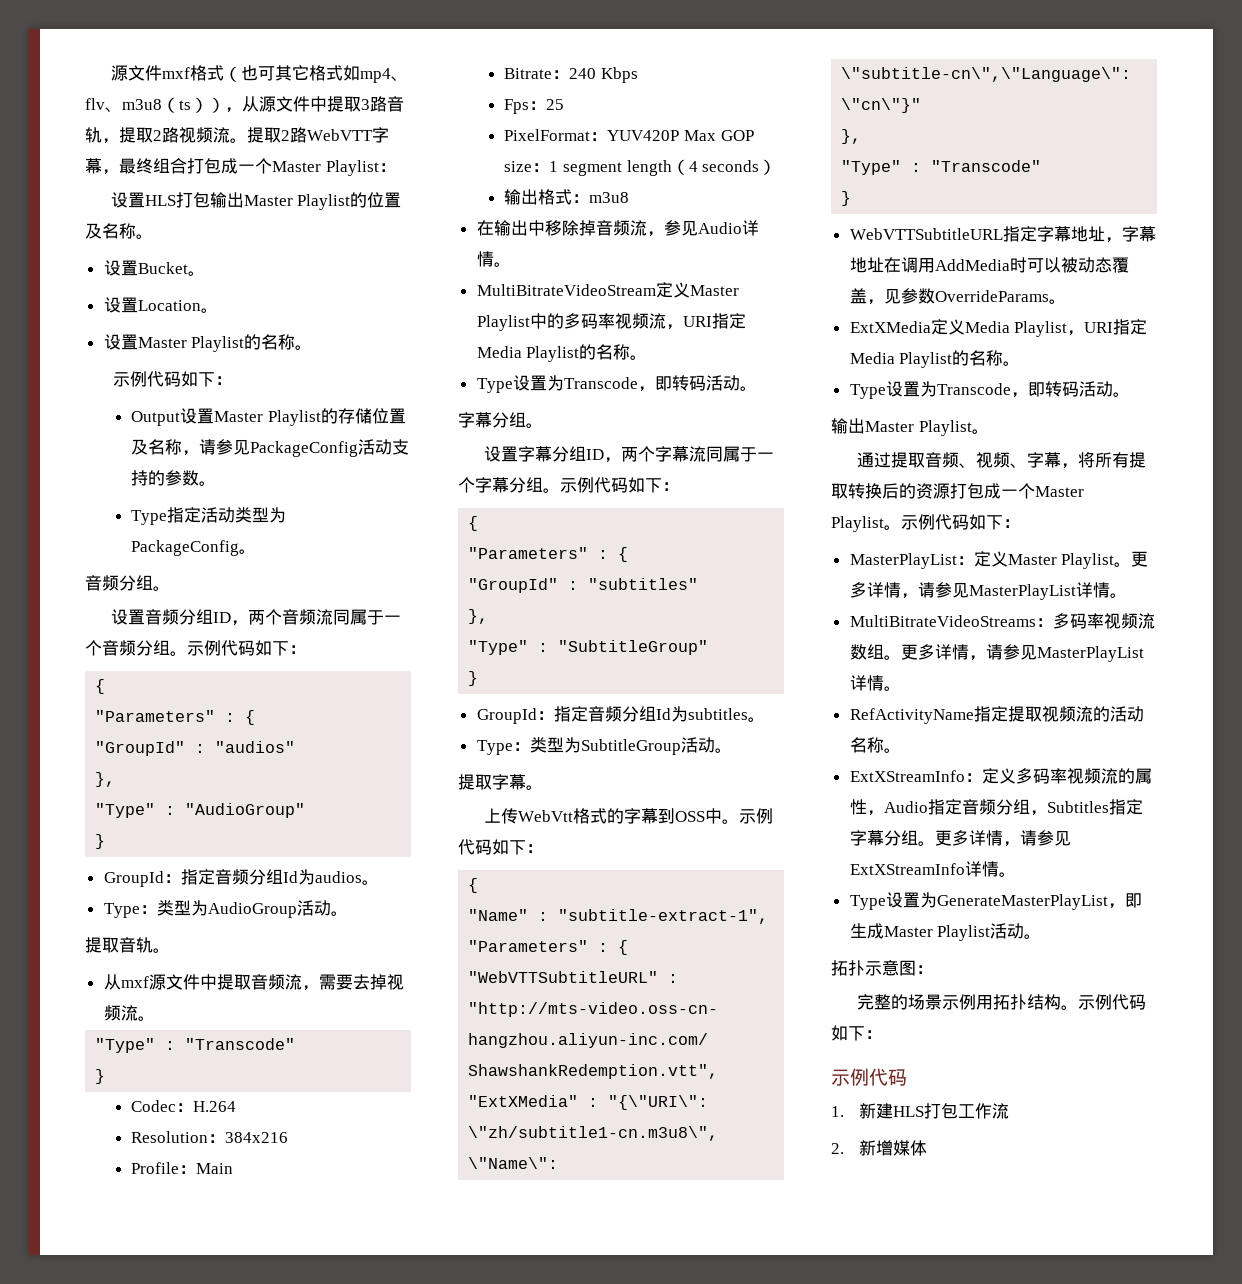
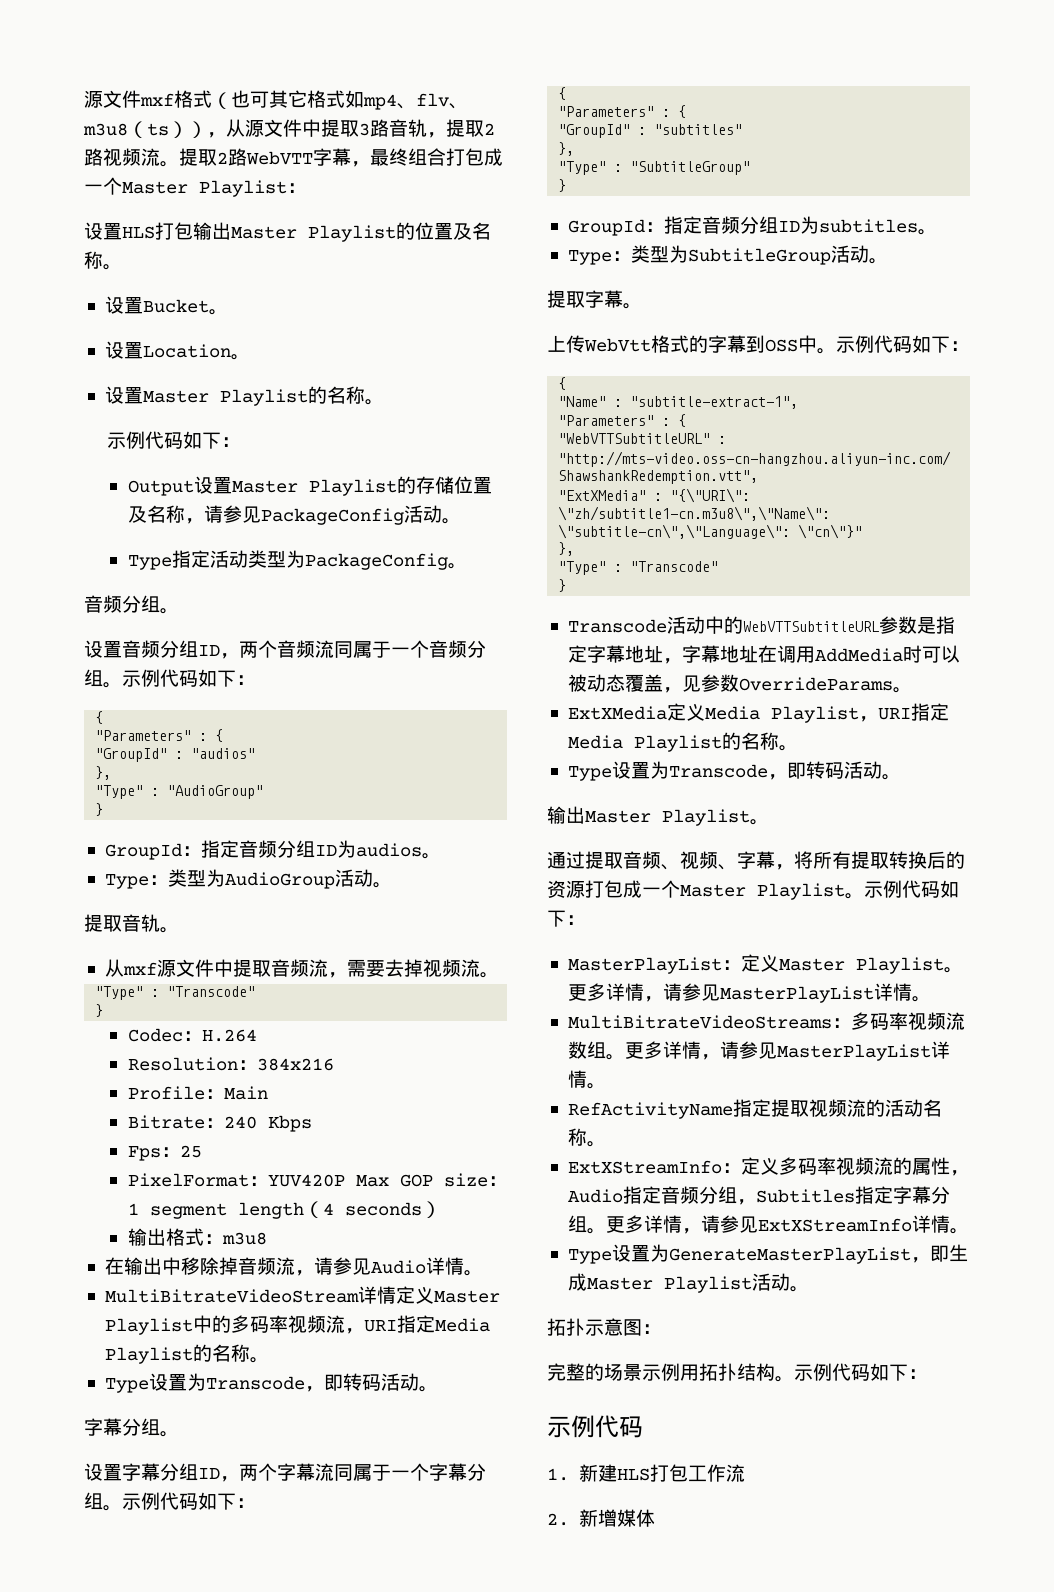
[392,439,410,455] [131,470,200,486] 支持的参数 -> (442, 514) none
[282,871,298,883] Id -> [314,845,337,856] ID
(664, 234) none -> [313,1257,333,1275] 请
(656, 290) none -> [357,1286,396,1304] 详情
[655,708,671,720] Id -> [777,221,800,232] ID
[849,228,1003,240] WebVTTSubtitleURL -> [567,616,936,634] Transcode活动中的WebVTTSubtitleURL参数是

